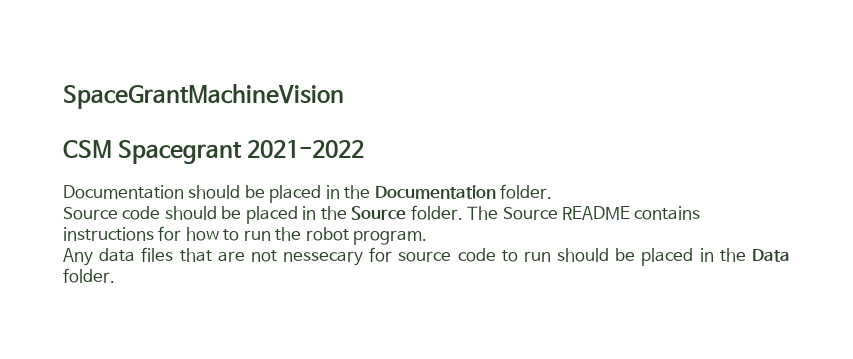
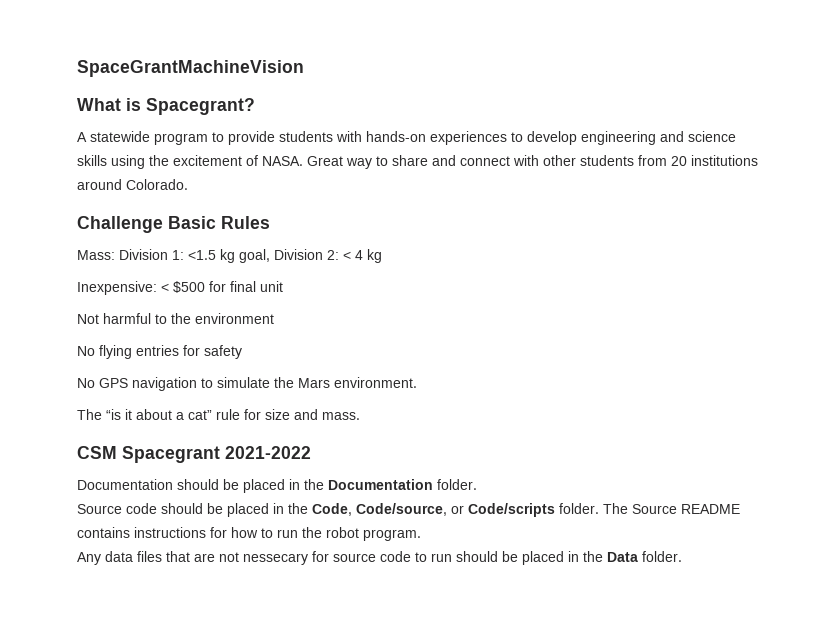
(344, 96) none -> [77,98,255,115] [77,131,736,145] [77,155,758,169] [77,179,188,190] [77,216,270,233] [77,249,382,263] [77,281,283,295] [77,313,274,324] [77,345,242,359] [77,377,417,391] [77,409,360,420] // What is Spacegrant? // A statewide program to provide students with hands-on experiences to develop engineering and science skills using the excitement of NASA. Great way to share and connect with other students from 20 institutions around Colorado. // Challenge Basic Rules // Mass: Division 1: <1.5 kg goal, Division 2: < 4 kg // Inexpensive: < $500 for final unit // Not harmful to the environment // No flying entries for safety // No GPS navigation to simulate the Mars environment. // The “is it about a cat” rule for size and mass.
[351,206,407,220] Source -> [312,503,555,517] Code, Code/source, or Code/scripts

